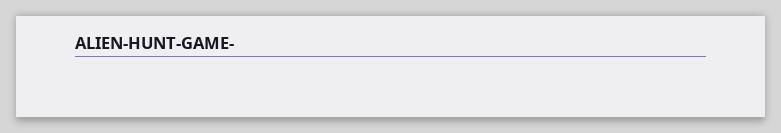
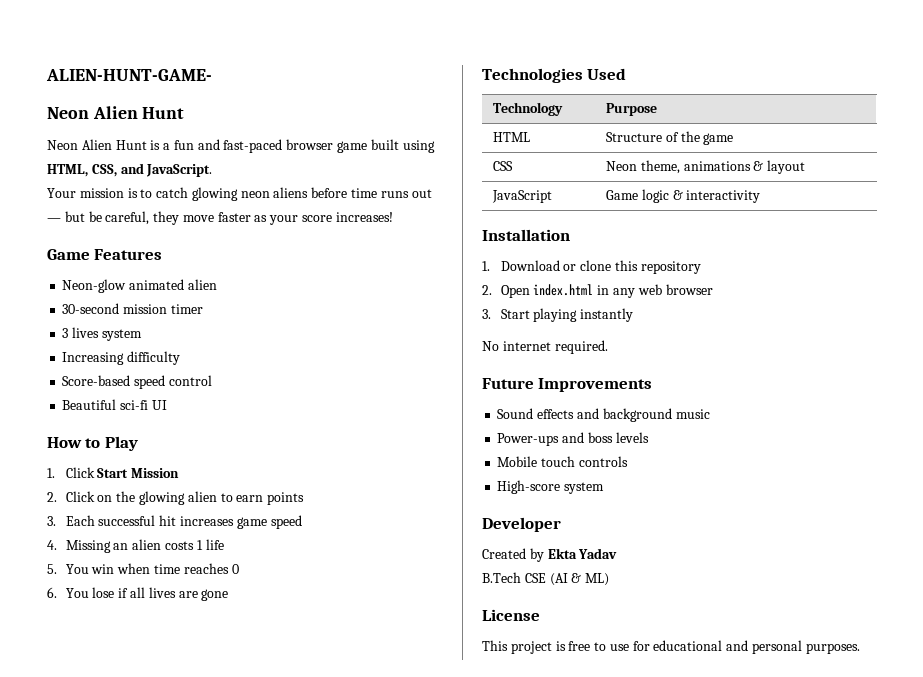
(234, 43) none -> [47,106,185,119] [47,139,435,153] [47,163,213,177] [47,187,432,201] [47,211,393,225] [47,249,163,260] [62,279,217,293] [62,303,203,314] [62,327,142,341] [62,351,181,365] [62,375,212,389] [62,399,167,410] [47,436,138,451] [47,467,180,478] [47,491,305,505] [47,515,302,529] [47,539,224,553] [47,563,239,574] [47,587,229,601] [482,68,627,83] [493,102,564,116] [606,103,658,116] [493,132,531,142] [606,131,734,145] [493,161,514,171] [606,160,806,174] [492,190,553,203] [606,189,761,203] [482,229,570,241] [482,260,701,274] [482,284,713,298] [482,308,634,322] [482,340,608,354] [482,378,653,392] [497,408,710,422] [497,432,649,446] [497,456,628,467] [497,480,605,494] [482,517,561,532] [482,548,618,562] [482,572,610,586] [482,609,540,621] [482,640,860,654] // Neon Alien Hunt // Neon Alien Hunt is a fun and fast-paced browser game built using HTML, CSS, and JavaScript. // Your mission is to catch glowing neon aliens before time runs out — but be careful, they move faster as your score increases! // Game Features // Neon-glow animated alien // 30-second mission timer // 3 lives system // Increasing difficulty // Score-based speed control // Beautiful sci-fi UI // How to Play // 1. Click Start Mission // 2. Click on the glowing alien to earn points // 3. Each successful hit increases game speed // 4. Missing an alien costs 1 life // 5. You win when time reaches 0 // 6. You lose if all lives are gone // Technologies Used // Technology | Purpose // HTML | Structure of the game // CSS | Neon theme, animations & layout // JavaScript | Game logic & interactivity // Installation // 1. Download or clone this repository // 2. Open index.html in any web browser // 3. Start playing instantly // No internet required. // Future Improvements // Sound effects and background music // Power-ups and boss levels // Mobile touch controls // High-score system // Developer // Created by Ekta Yadav // B.Tech CSE (AI & ML) // License // This project is free to use for educational and personal purposes.

